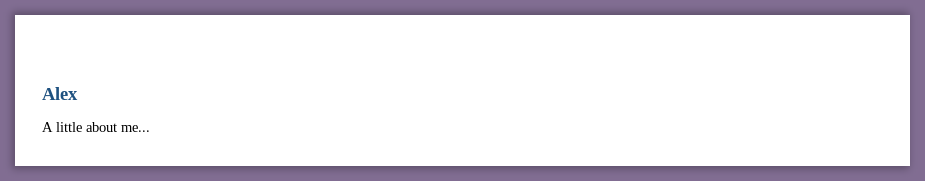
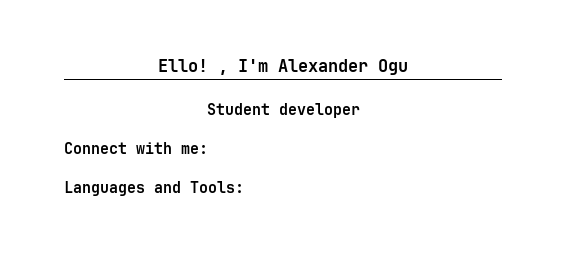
[42,87,78,100] [42,122,150,132] Alex // A little about me... -> [158,59,408,75] [206,103,360,118] [64,142,208,154] [64,181,244,196] Ello! , I'm Alexander Ogu // Student developer // Connect with me: // Languages and Tools:

